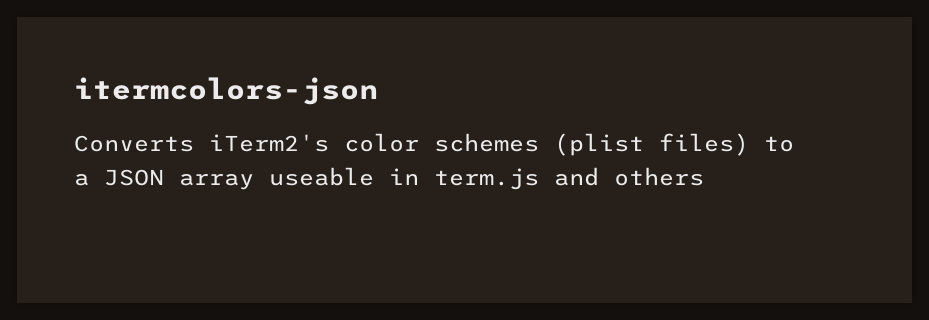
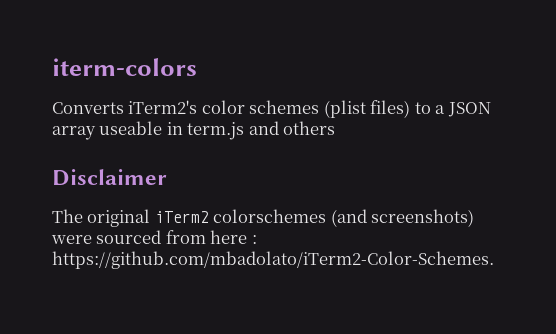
[74,77,378,105] itermcolors-json -> [52,58,197,76] iterm-colors
(704, 176) none -> [52,169,167,186] [52,209,475,227] [51,230,257,244] [52,251,494,269] // Disclaimer // The original iTerm2 colorschemes (and screenshots) were sourced from here : https://github.com/mbadolato/iTerm2-Color-Schemes.

